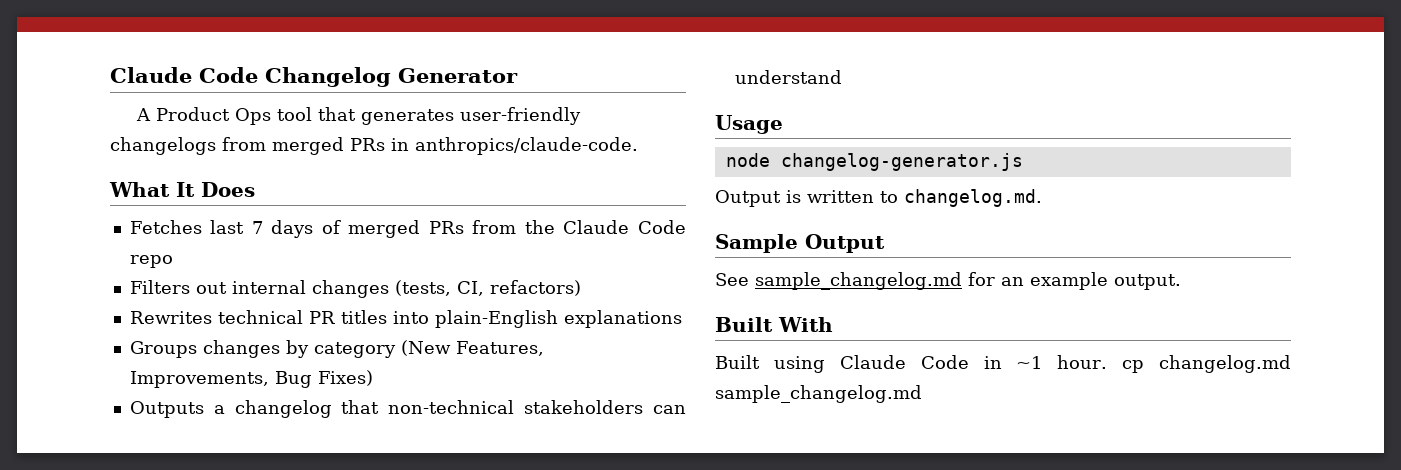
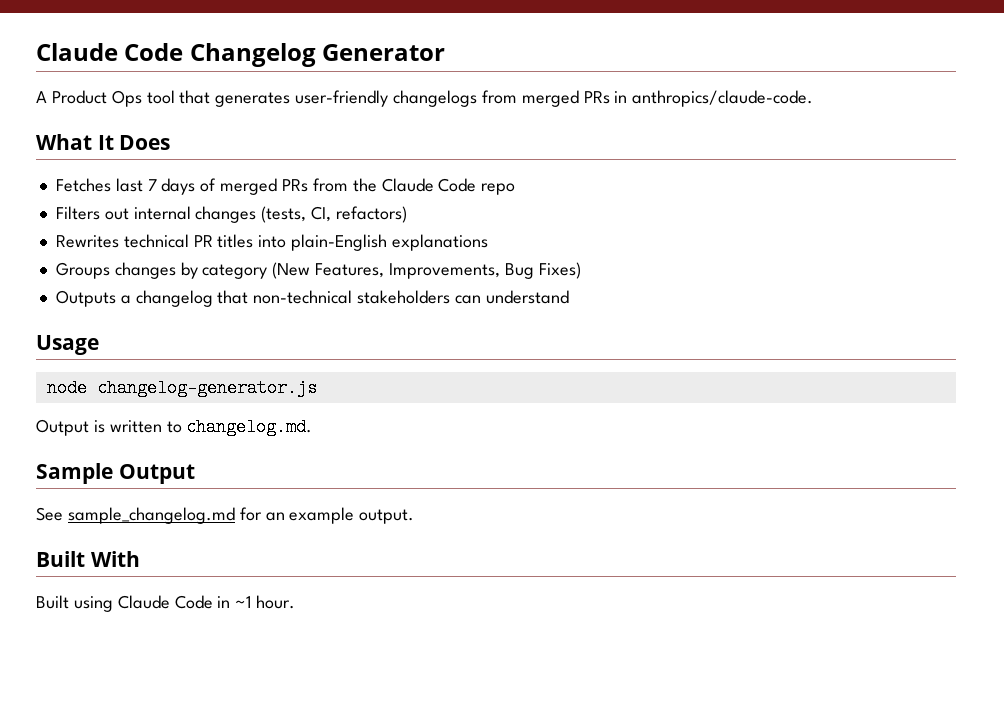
[1122,355,1291,373] [715,385,922,403] cp changelog.md sample_changelog.md -> (296, 602) none

